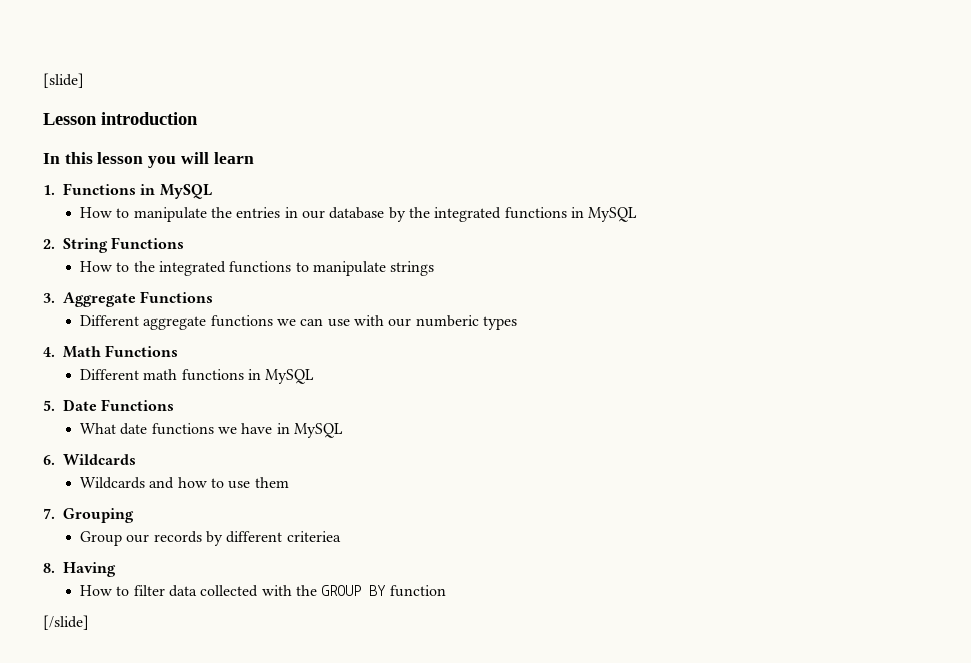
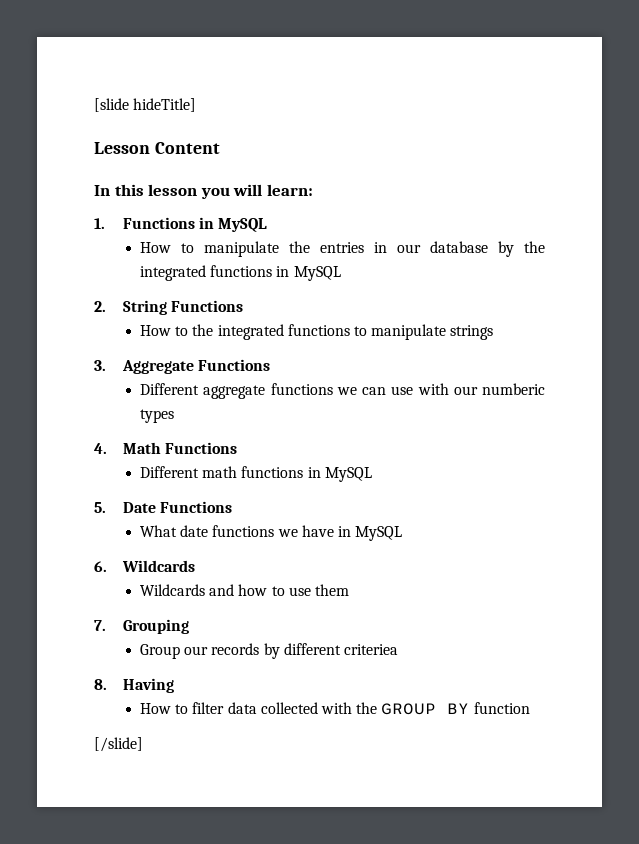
[43,73,84,88] [slide] -> [94,98,197,112] [slide hideTitle]
[101,112,198,125] introduction -> [154,142,220,154] Content
[213,152,254,164] learn -> [266,184,313,196] learn:

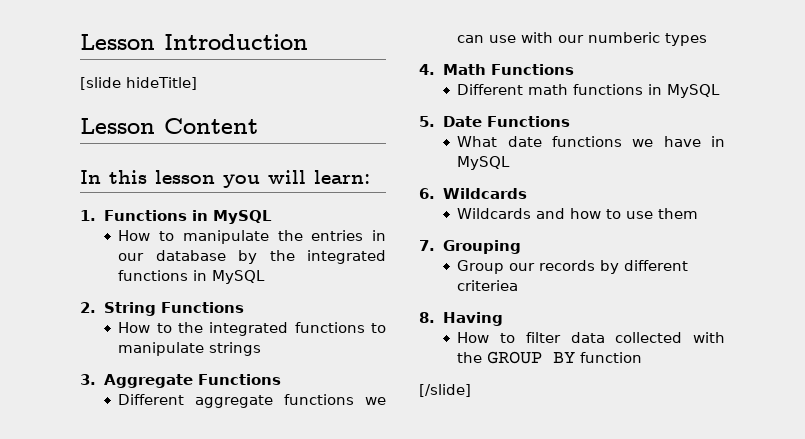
(94, 105) none -> [80,34,308,50] Lesson Introduction //

